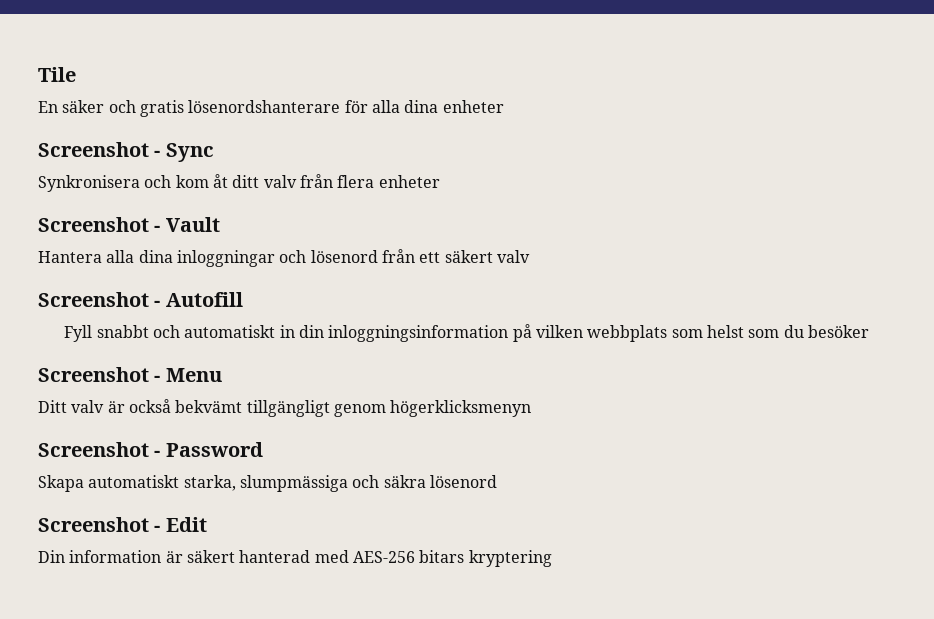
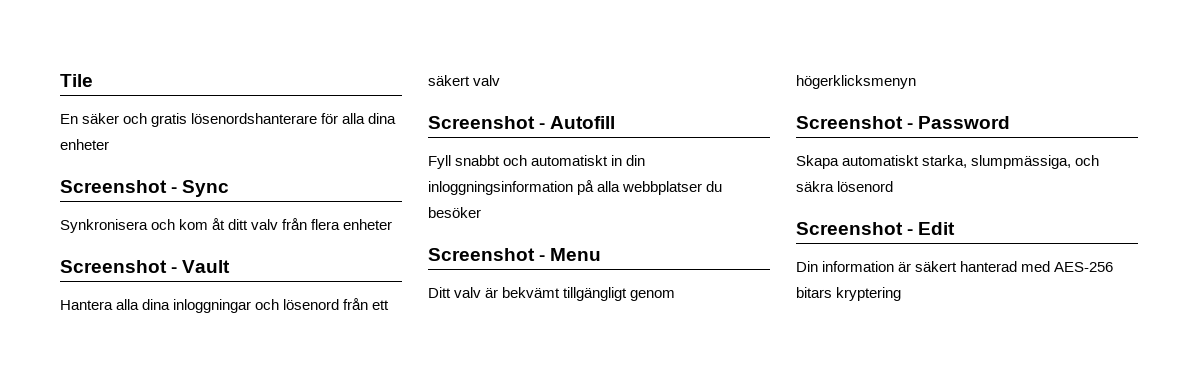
[535,325,780,342] vilken webbplats som helst som -> [597,181,703,195] alla webbplatser
[128,399,171,413] också -> (499, 293) none
[239,475,348,492] slumpmässiga -> [971,155,1072,169] slumpmässiga,

